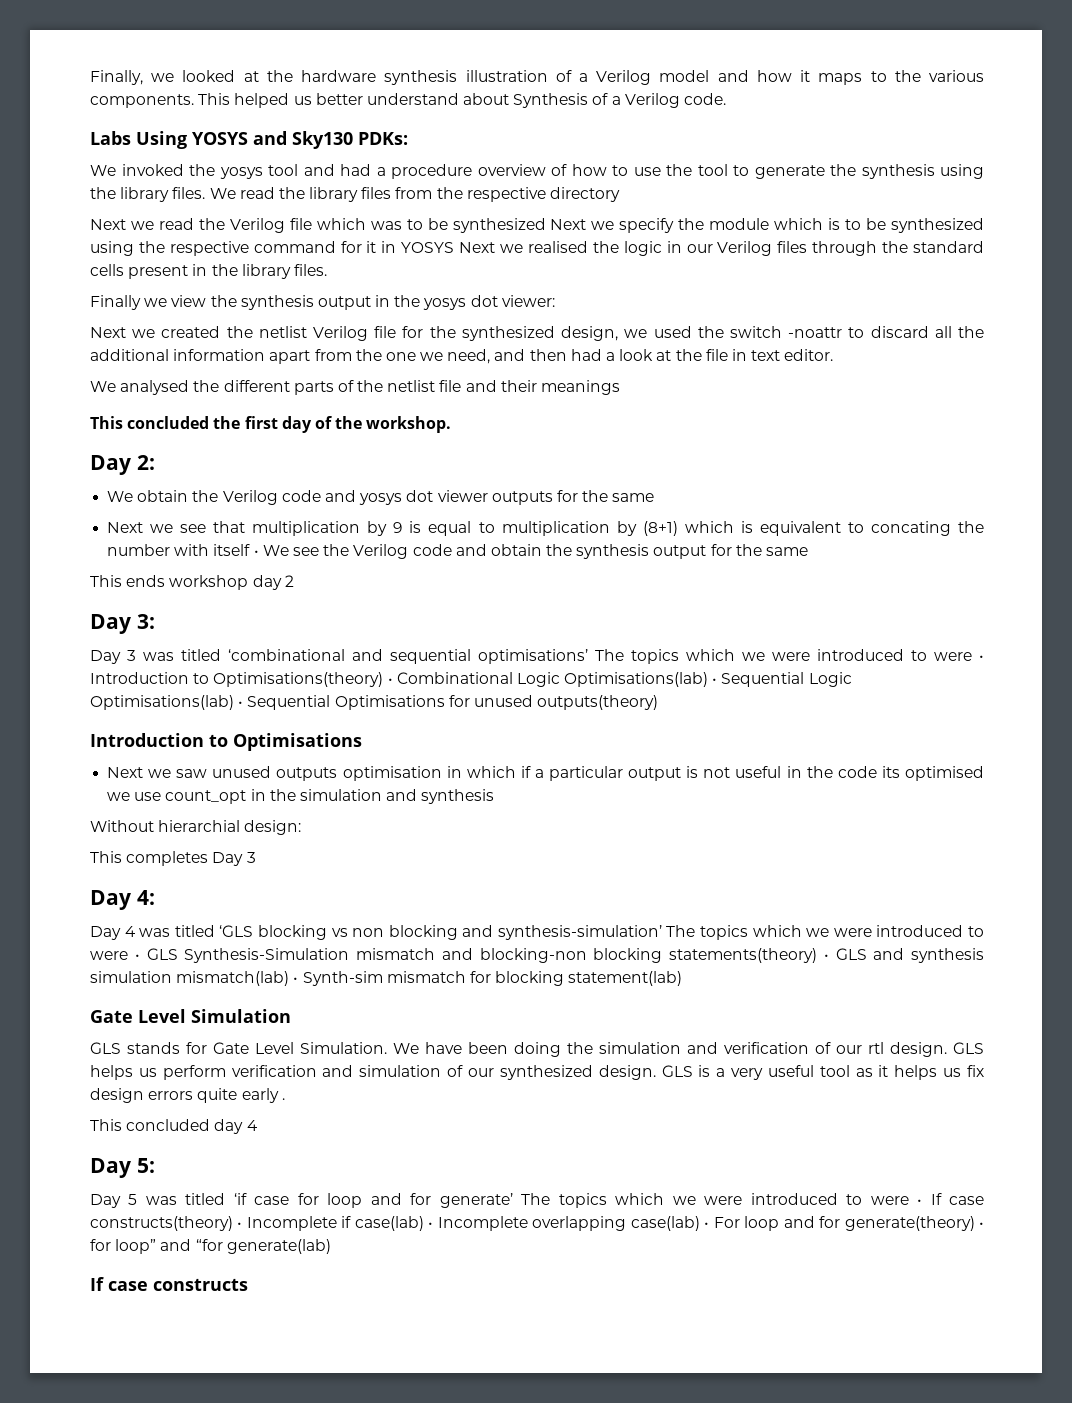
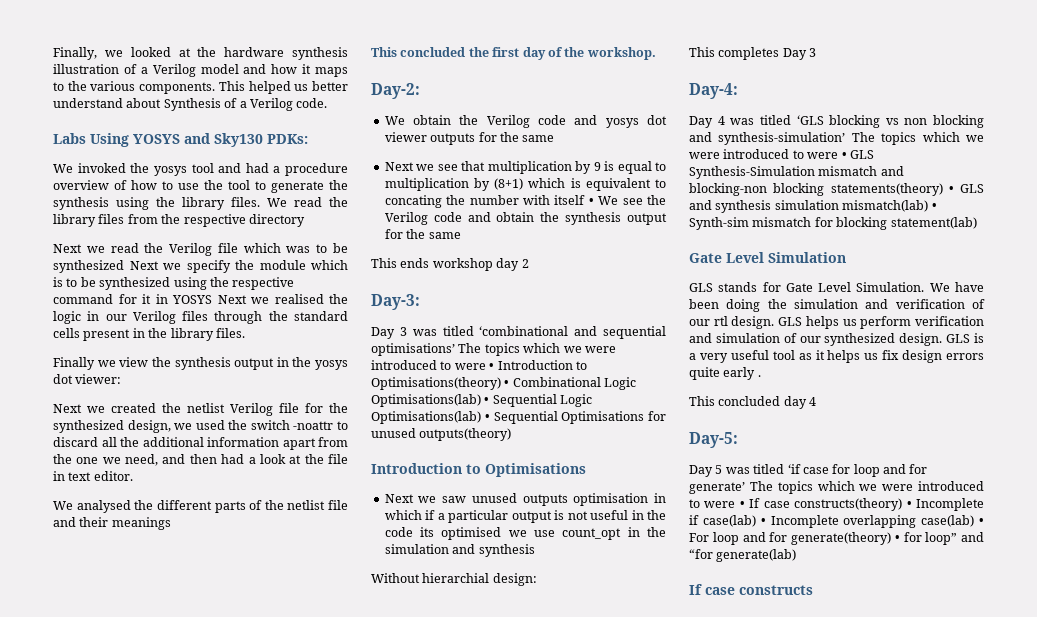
[90,455,155,475] Day 2: -> [371,83,420,99] Day-2:
[90,614,155,634] Day 3: -> [371,294,420,310] Day-3:
[90,890,155,910] Day 4: -> [689,83,738,99] Day-4:
[90,1158,155,1178] Day 5: -> [689,432,738,448] Day-5:

